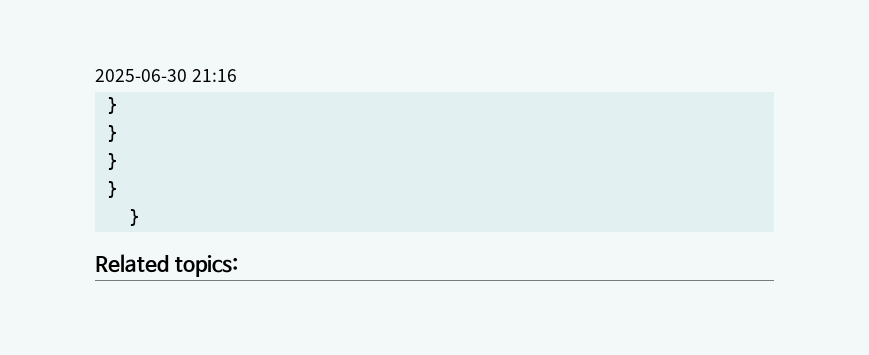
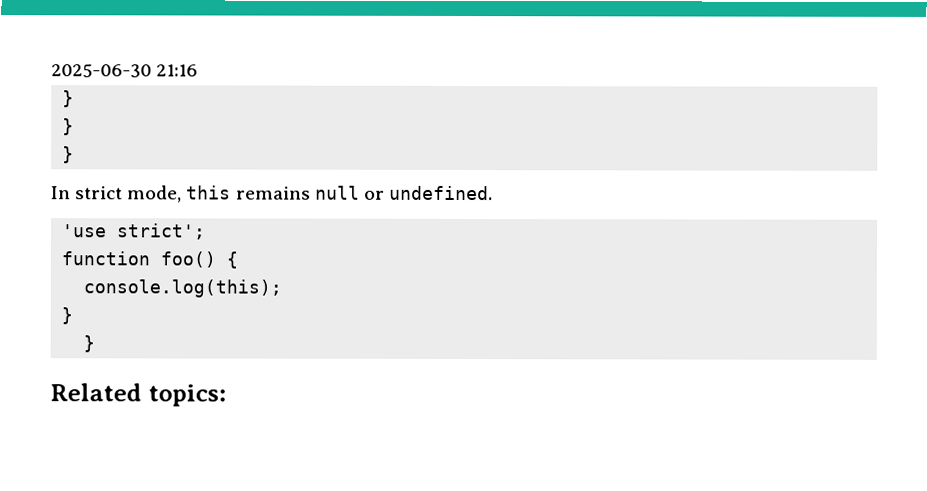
(118, 161) none -> [51,185,493,203] [62,223,207,240] [61,251,239,269] [83,279,283,298] // In strict mode, this remains null or undefined. // 'use strict'; // function foo() { // console.log(this);

